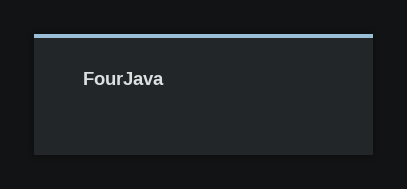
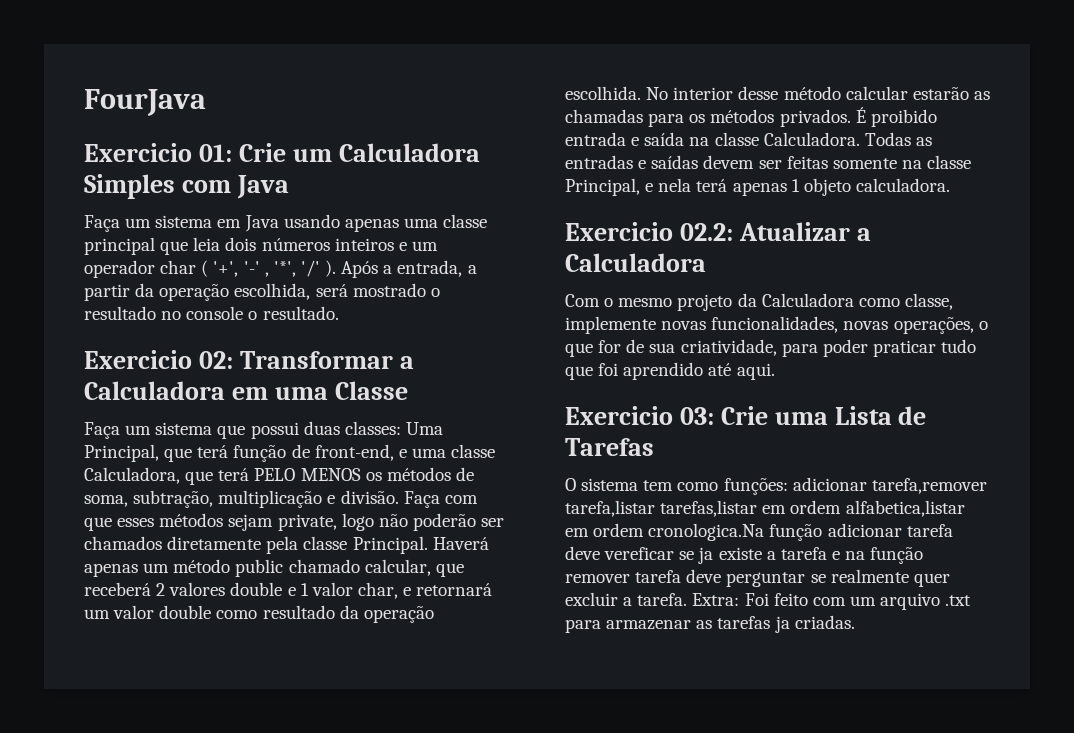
(164, 78) none -> [84,143,480,162] [84,174,289,199] [84,214,488,232] [84,237,438,255] [84,260,477,278] [84,283,440,301] [84,306,339,320] [84,350,414,369] [84,381,408,400] [84,421,443,439] [84,444,496,462] [84,467,474,485] [84,490,478,508] [84,513,505,531] [84,536,489,554] [84,559,464,577] [84,582,493,599] [84,605,434,623] [565,86,990,100] [565,107,937,127] [565,132,932,146] [565,155,972,169] [565,178,950,196] [565,222,871,241] [565,253,706,272] [565,293,953,311] [565,316,988,334] [565,339,977,357] [565,362,775,380] [565,406,927,425] [565,438,654,456] [565,477,987,495] [565,500,965,517] [565,523,953,541] [565,546,924,564] [565,569,950,587] [565,592,972,610] [565,615,855,633] // Exercicio 01: Crie um Calculadora Simples com Java // Faça um sistema em Java usando apenas uma classe principal que leia dois números inteiros e um operador char ( '+', '-' , '*', '/' ). Após a entrada, a partir da operação escolhida, será mostrado o resultado no console o resultado. // Exercicio 02: Transformar a Calculadora em uma Classe // Faça um sistema que possui duas classes: Uma Principal, que terá função de front-end, e uma classe Calculadora, que terá PELO MENOS os métodos de soma, subtração, multiplicação e divisão. Faça com que esses métodos sejam private, logo não poderão ser chamados diretamente pela classe Principal. Haverá apenas um método public chamado calcular, que receberá 2 valores double e 1 valor char, e retornará um valor double como resultado da operação escolhida. No interior desse método calcular estarão as chamadas para os métodos privados. É proibido entrada e saída na classe Calculadora. Todas as entradas e saídas devem ser feitas somente na classe Principal, e nela terá apenas 1 objeto calculadora. // Exercicio 02.2: Atualizar a Calculadora // Com o mesmo projeto da Calculadora como classe, implemente novas funcionalidades, novas operações, o que for de sua criatividade, para poder praticar tudo que foi aprendido até aqui. // Exercicio 03: Crie uma Lista de Tarefas // O sistema tem como funções: adicionar tarefa,remover tarefa,listar tarefas,listar em ordem alfabetica,listar em ordem cronologica.Na função adicionar tarefa deve vereficar se ja existe a tarefa e na função remover tarefa deve perguntar se realmente quer excluir a tarefa. Extra: Foi feito com um arquivo .txt para armazenar as tarefas ja criadas.

